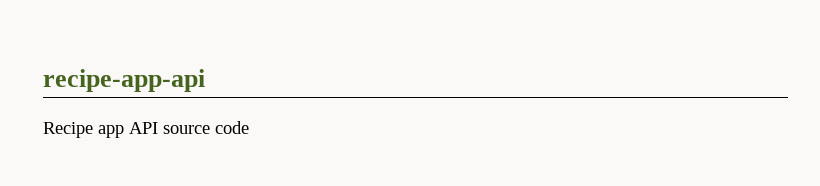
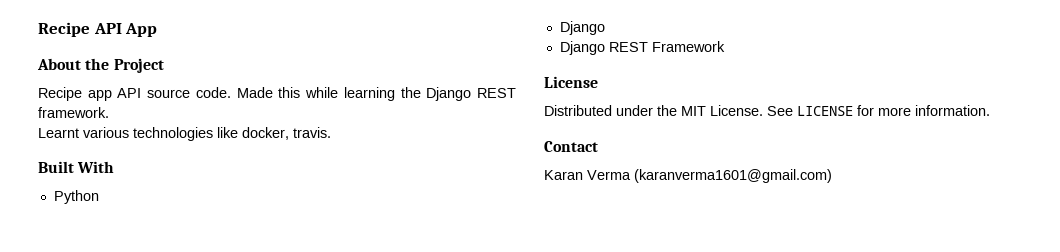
[43,69,205,92] [43,121,249,138] recipe-app-api // Recipe app API source code -> [38,22,158,37] [37,58,164,73] [38,87,517,101] [38,107,109,118] [38,127,331,141] [38,161,115,173] [53,190,99,204] [559,21,605,35] [559,41,725,55] [544,76,598,88] [544,105,990,116] [544,141,598,152] [544,169,832,183] Recipe API App // About the Project // Recipe app API source code. Made this while learning the Django REST framework. // Learnt various technologies like docker, travis. // Built With // Python // Django // Django REST Framework // License // Distributed under the MIT License. See LICENSE for more information. // Contact // Karan Verma (karanverma1601@gmail.com)

